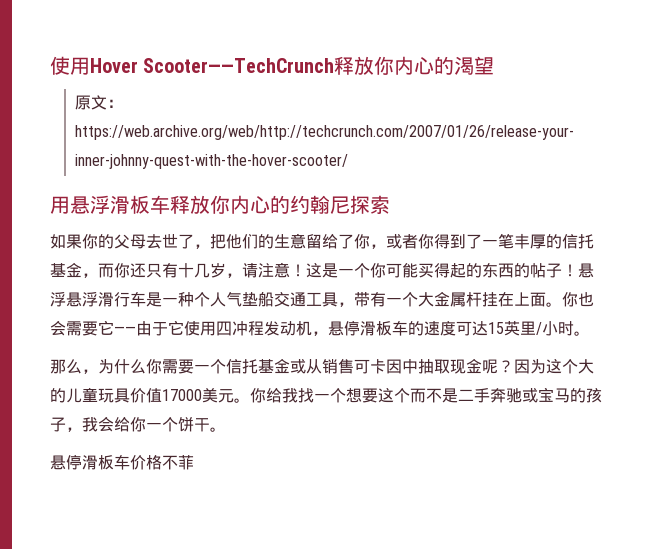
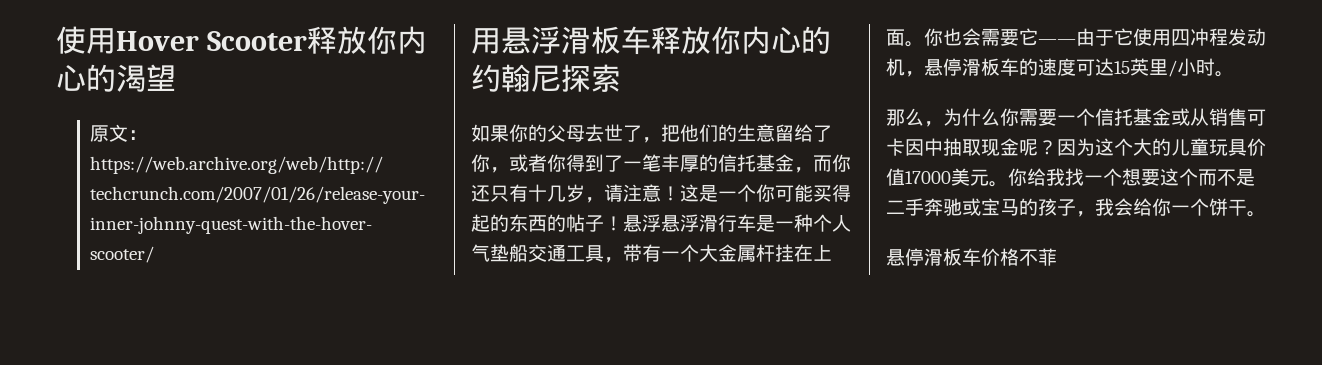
[143,58,335,73] Scooter——TechCrunch -> [206,31,307,51] Scooter

